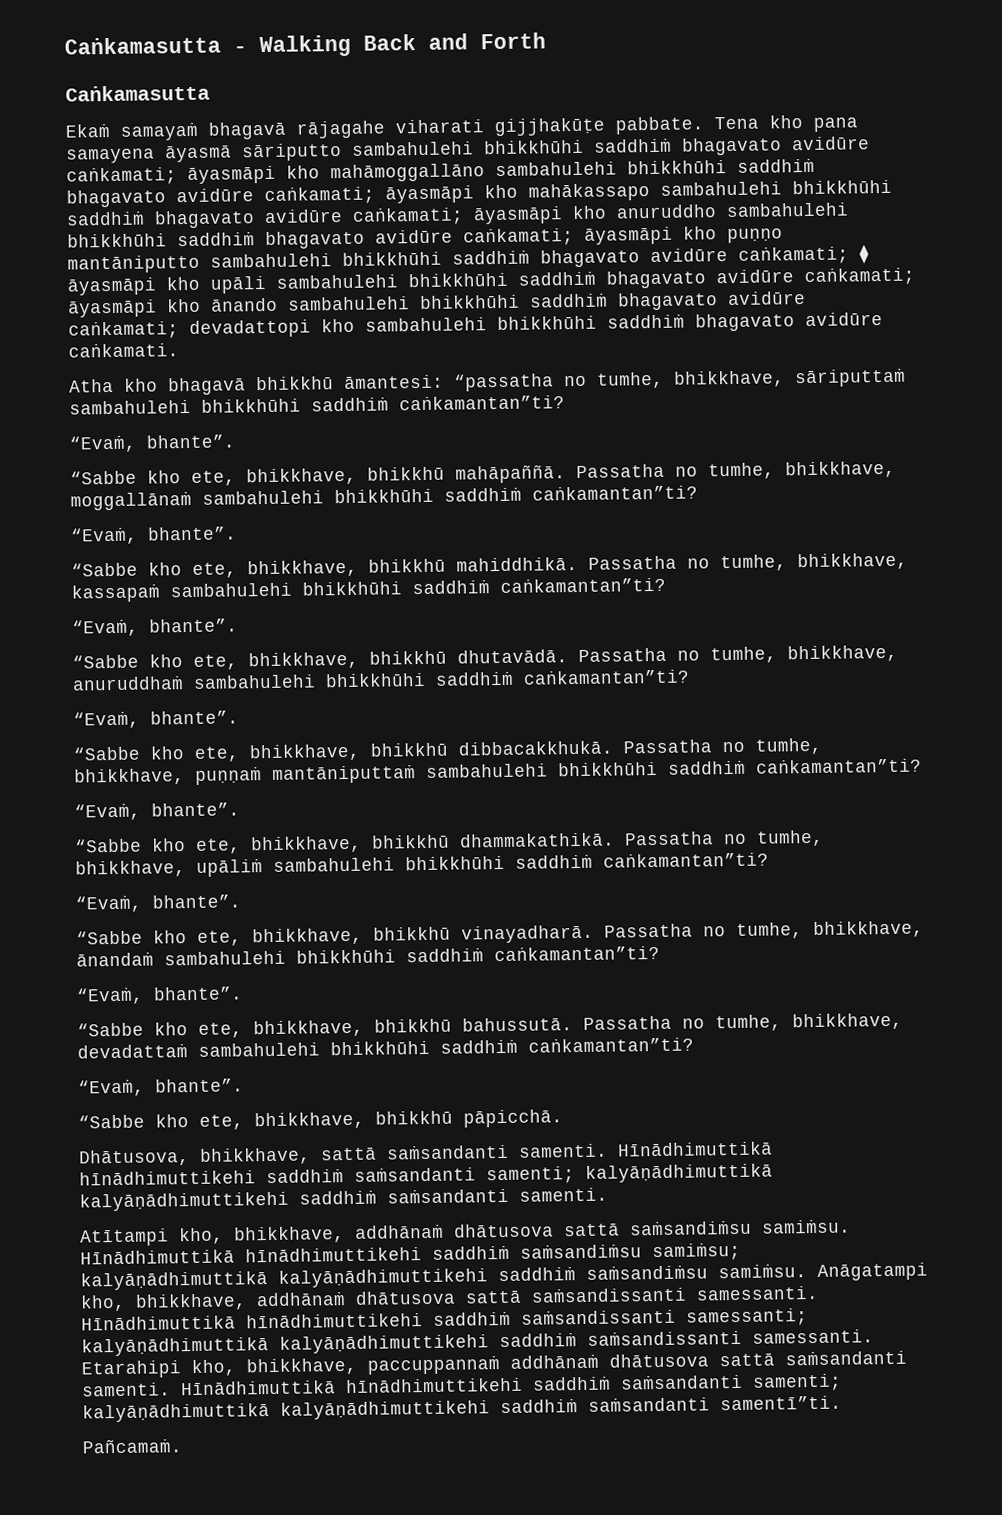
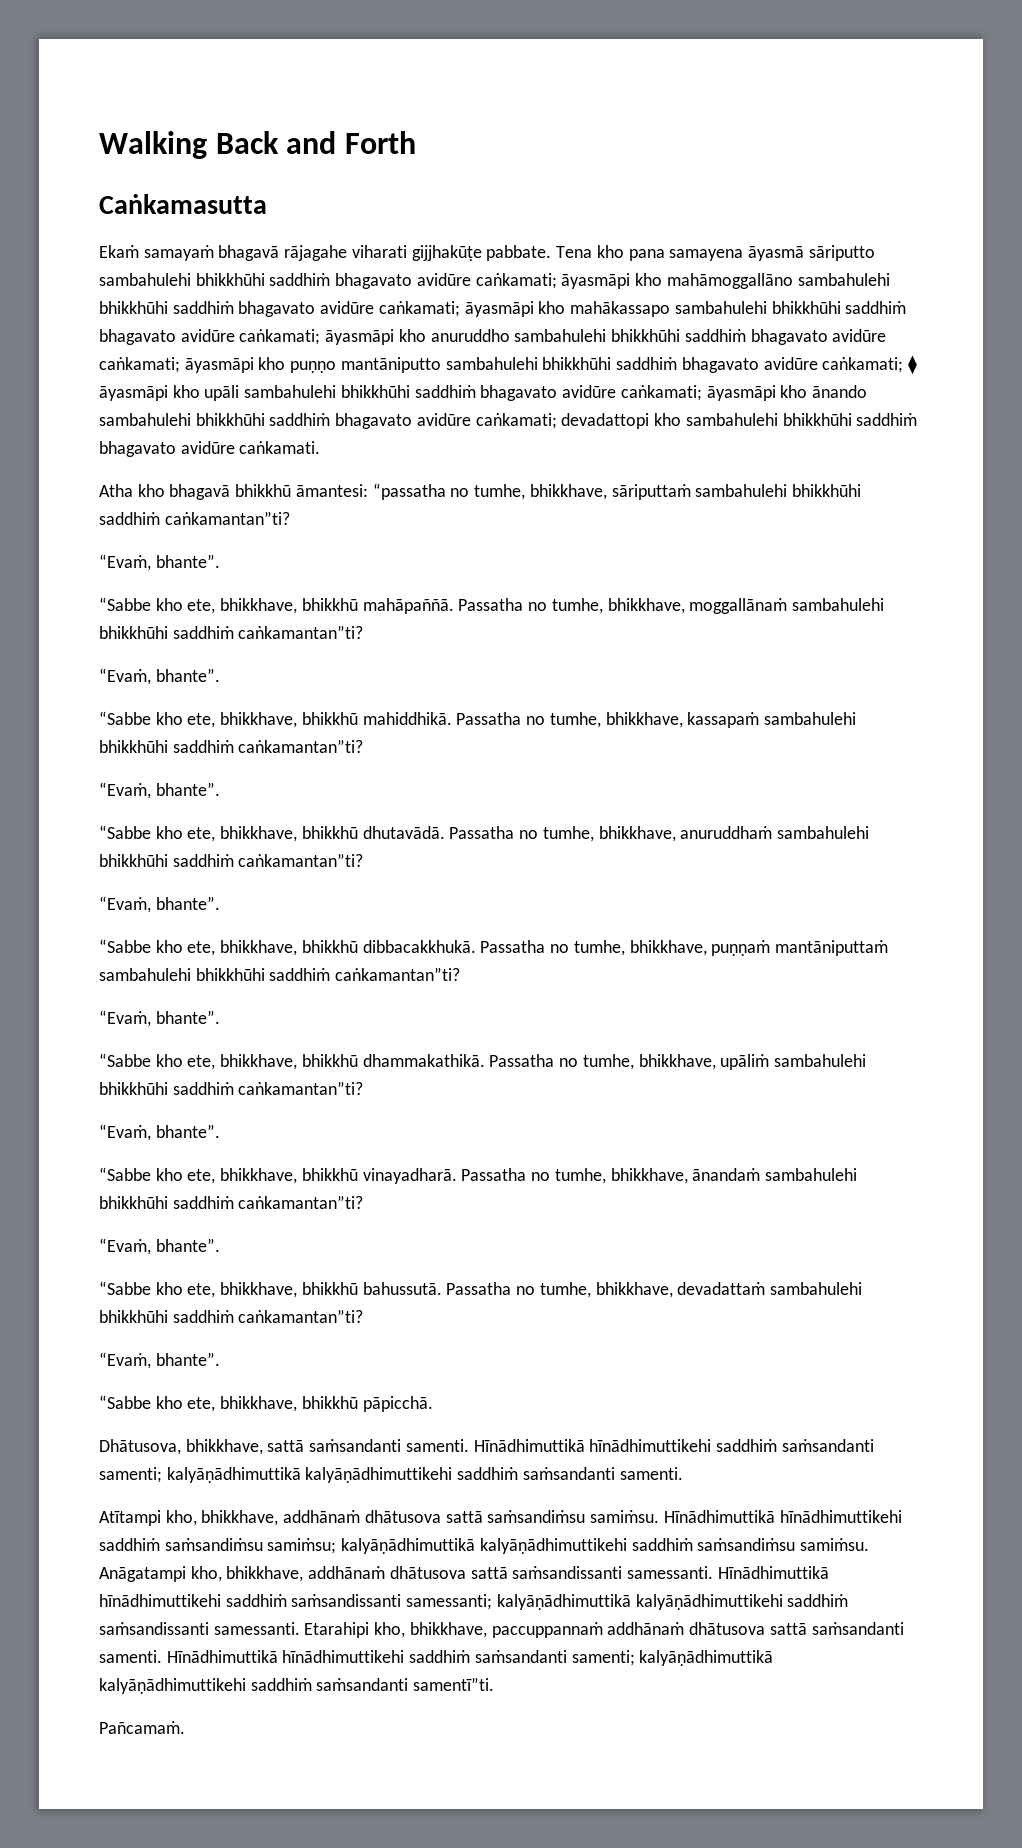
[64,35,247,55] Caṅkamasutta - -> (99, 145) none

